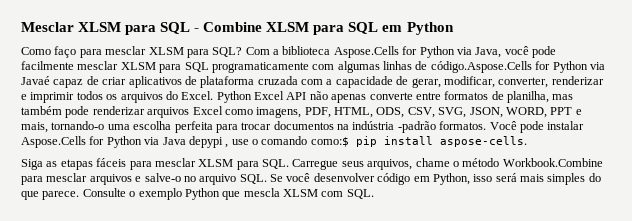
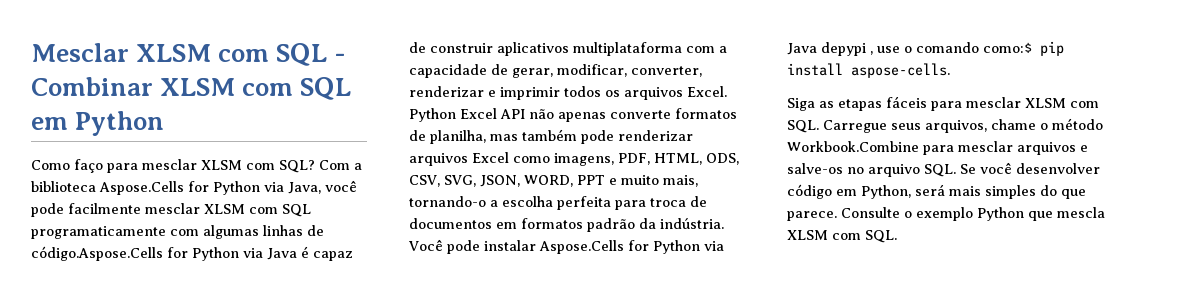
[125,25,157,35] para -> [218,49,270,62] com
[203,22,345,35] Combine XLSM para -> [31,77,294,96] Combinar XLSM com
[186,49,209,58] para -> [246,163,275,170] com
[159,64,182,73] para -> [249,207,278,214] com
[21,76,298,88] Javaé capaz de criar aplicativos de plataforma cruzada -> [267,246,353,261] [409,42,682,56] Java é capaz de construir aplicativos multiplataforma
[165,91,178,100] do -> (683, 93) none
[415,92,441,100] entre -> (671, 114) none
(582, 112) none -> [621,175,659,185] muito
[107,124,130,130] uma -> [490,200,498,207] a
[241,121,487,133] trocar documentos na indústria -padrão formatos. -> [650,196,707,207] [409,218,724,232] troca de documentos em formatos padrão da indústria.
[236,161,259,170] para -> [1070,101,1099,108] com
[144,173,181,182] salve-o -> [787,163,843,174] salve-os
[473,174,493,182] isso -> (911, 192) none

